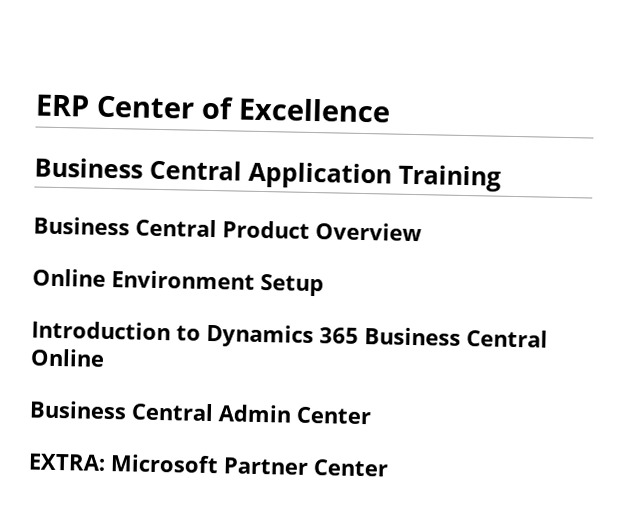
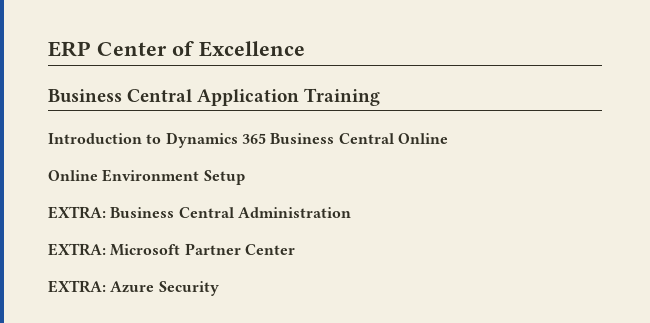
[33,216,422,242] [32,268,324,297] // Business Central Product Overview // Online Environment Setup -> (381, 97) none
[29,400,372,425] Business Central Admin Center -> [48,169,245,185] [48,206,351,219] Online Environment Setup // EXTRA: Business Central Administration
(389, 468) none -> [48,280,219,296] // EXTRA: Azure Security

